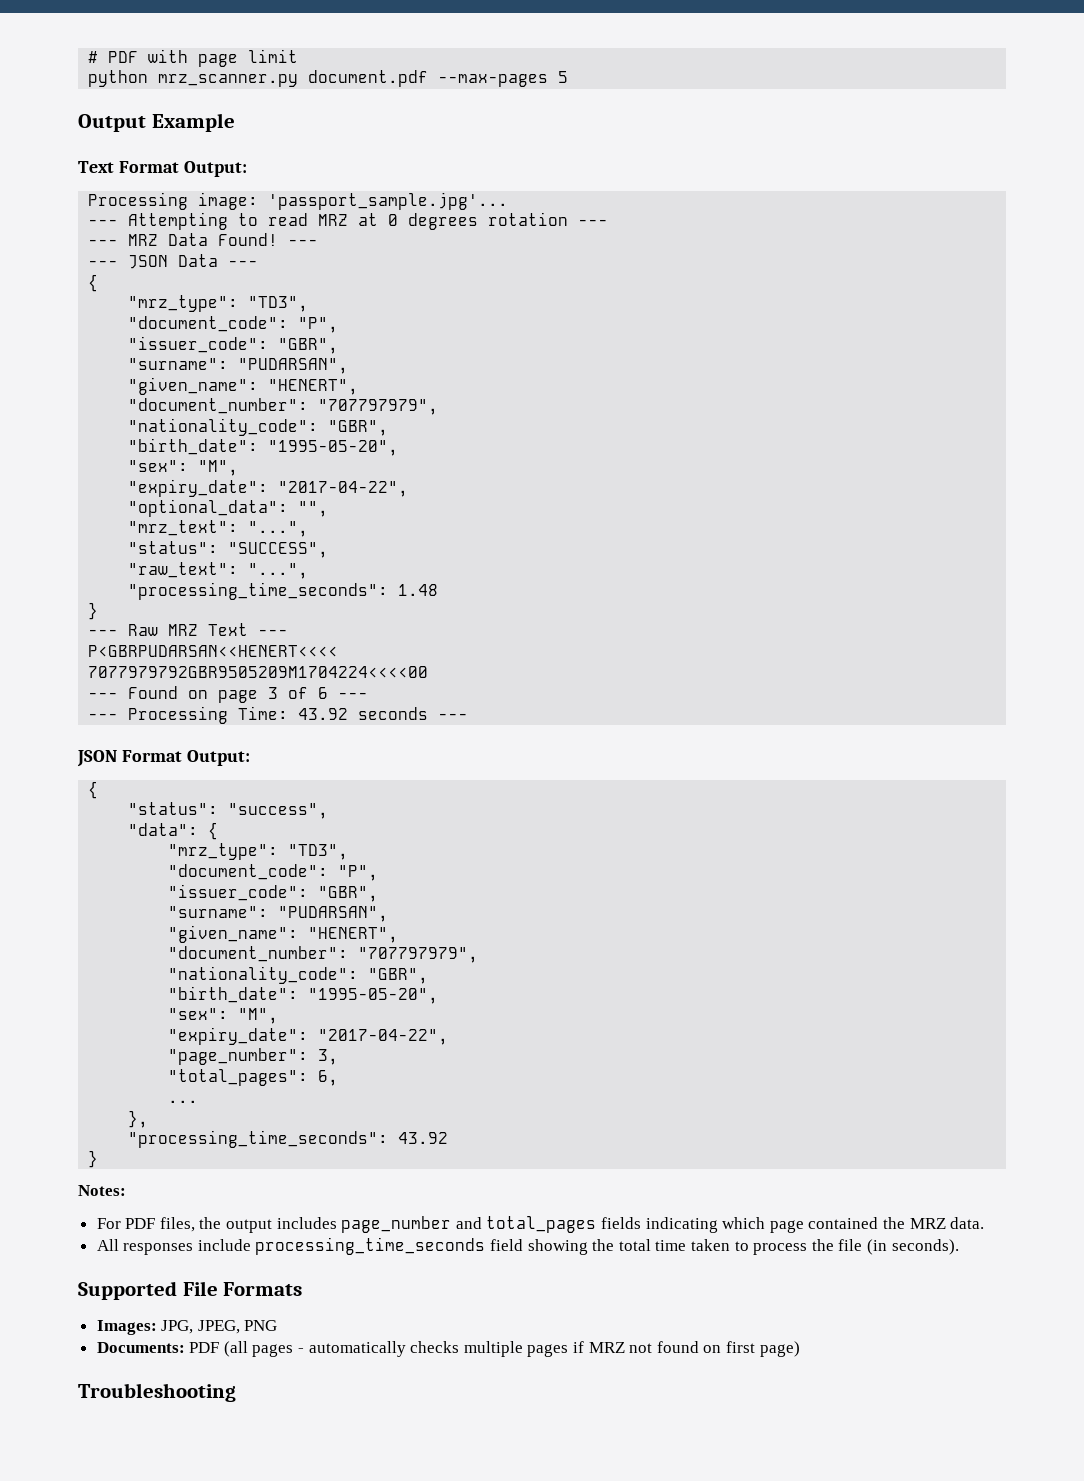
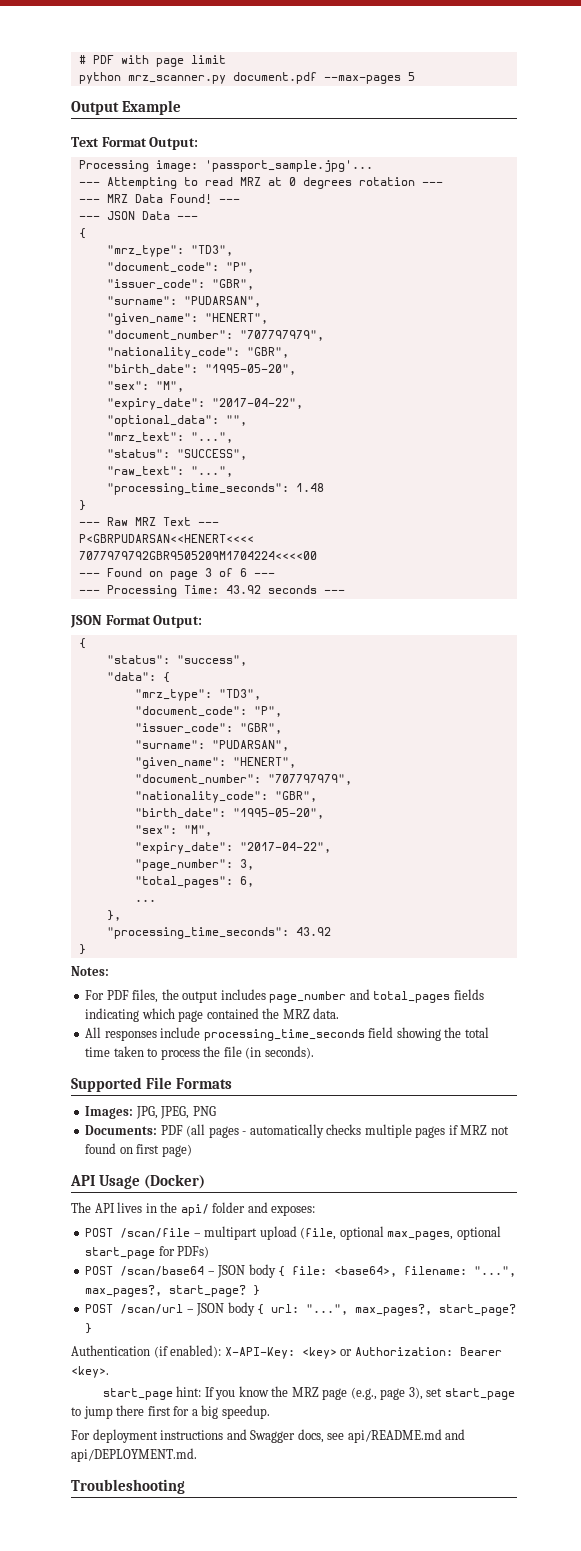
(800, 1349) none -> [70,1174,205,1189] [71,1202,316,1216] [85,1226,501,1240] [85,1246,210,1259] [85,1264,517,1278] [85,1285,261,1297] [85,1302,517,1316] [85,1323,93,1334] [71,1345,502,1359] [71,1366,109,1378] [102,1386,515,1400] [71,1405,270,1419] [71,1429,466,1443] [71,1448,197,1462] // API Usage (Docker) // The API lives in the api/ folder and exposes: // POST /scan/file – multipart upload (file, optional max_pages, optional start_page for PDFs) // POST /scan/base64 – JSON body { file: <base64>, filename: "...", max_pages?, start_page? } // POST /scan/url – JSON body { url: "...", max_pages?, start_page? } // Authentication (if enabled): X-API-Key: <key> or Authorization: Bearer <key>. // start_page hint: If you know the MRZ page (e.g., page 3), set start_page to jump there first for a big speedup. // For deployment instructions and Swagger docs, see api/README.md and api/DEPLOYMENT.md.

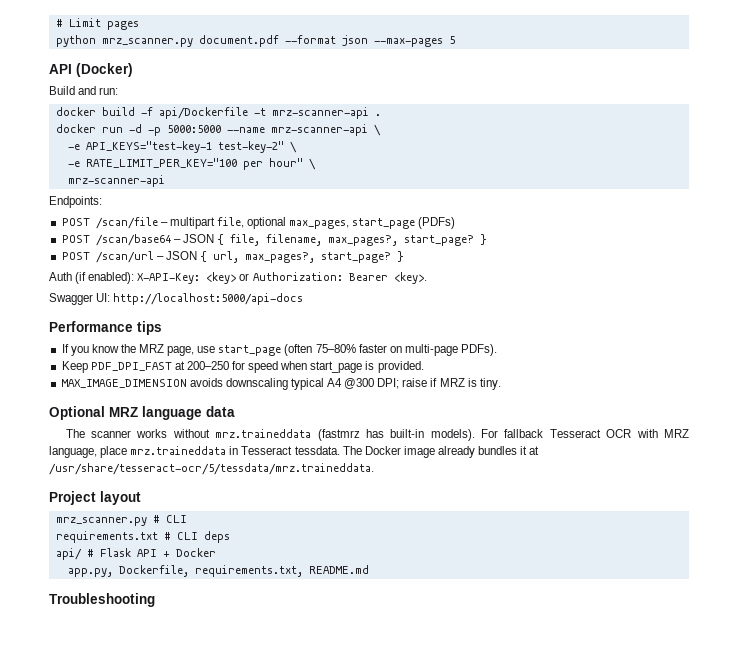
[78,55,226,67] # PDF with page limit -> [55,18,139,30] # Limit pages
(317, 78) none -> [284,35,368,46] --format json
[71,100,181,115] [71,137,199,150] [78,160,373,172] [78,177,443,189] [78,194,240,204] [78,211,198,220] [78,228,86,239] [106,245,233,257] [106,262,254,273] [106,279,254,290] [106,296,261,307] [106,313,268,325] [106,330,324,341] [106,347,289,359] [106,364,296,375] [106,381,184,392] [106,398,303,410] [106,415,247,427] [106,432,233,443] [106,449,247,460] [106,466,233,477] [106,483,324,495] [78,500,86,511] [78,517,219,526] [78,534,254,543] [78,551,317,560] [78,568,275,580] [78,585,345,597] [70,615,203,628] [78,638,86,649] [106,655,247,666] [106,672,170,683] [134,689,261,701] [134,706,282,717] [134,723,282,734] [134,740,289,751] [134,757,296,769] [134,774,352,785] [134,791,317,803] [134,808,324,819] [134,825,212,836] [134,842,331,854] [134,859,254,871] [134,876,254,888] [134,899,156,902] [106,910,121,921] [106,927,331,939] [78,944,86,955] [71,966,109,976] [85,989,484,1003] [85,1008,340,1022] [85,1027,489,1041] [85,1046,314,1060] [71,1077,232,1092] [85,1106,216,1119] [85,1124,509,1138] [85,1143,192,1157] [70,1175,140,1189] // Output Example // Text Format Output: // Processing image: 'passport_sample.jpg'... // --- Attempting to read MRZ at 0 degrees rotation --- // --- MRZ Data Found! --- // --- JSON Data --- // { // "mrz_type": "TD3", // "document_code": "P", // "issuer_code": "GBR", // "surname": "PUDARSAN", // "given_name": "HENERT", // "document_number": "707797979", // "nationality_code": "GBR", // "birth_date": "1995-05-20", // "sex": "M", // "expiry_date": "2017-04-22", // "optional_data": "", // "mrz_text": "...", // "status": "SUCCESS", // "raw_text": "...", // "processing_time_seconds": 1.48 // } // --- Raw MRZ Text --- // P<GBRPUDARSAN<<HENERT<<<< // 7077979792GBR9505209M1704224<<<<00 // --- Found on page 3 of 6 --- // --- Processing Time: 43.92 seconds --- // JSON Format Output: // { // "status": "success", // "data": { // "mrz_type": "TD3", // "document_code": "P", // "issuer_code": "GBR", // "surname": "PUDARSAN", // "given_name": "HENERT", // "document_number": "707797979", // "nationality_code": "GBR", // "birth_date": "1995-05-20", // "sex": "M", // "expiry_date": "2017-04-22", // "page_number": 3, // "total_pages": 6, // ... // }, // "processing_time_seconds": 43.92 // } // Notes: // For PDF files, the output includes page_number and total_pages fields indicating which page contained the MRZ data. // All responses include processing_time_seconds field showing the total time taken to process the file (in seconds). // Supported File Formats // Images: JPG, JPEG, PNG // Documents: PDF (all pages - automatically checks multiple pages if MRZ not found on first page) // API Usage -> [49,64,72,74] // API
[71,1202,316,1216] [85,1226,501,1240] [85,1246,210,1259] [85,1264,517,1278] The API lives in the api/ folder and exposes: // POST /scan/file – multipart upload (file, optional max_pages, optional start_page for PDFs) // POST /scan/base64 – JSON body { file: <base64>, filename: "...", -> [49,86,119,95] [55,107,381,119] [55,124,381,136] [67,141,297,153] [67,158,316,170] [67,175,165,187] [49,196,102,208] [61,217,456,229] [61,234,322,246] Build and run: // docker build -f api/Dockerfile -t mrz-scanner-api . // docker run -d -p 5000:5000 --name mrz-scanner-api \ // -e API_KEYS="test-key-1 test-key-2" \ // -e RATE_LIMIT_PER_KEY="100 per hour" \ // mrz-scanner-api // Endpoints: // POST /scan/file – multipart file, optional max_pages, start_page (PDFs) // POST /scan/base64 – JSON { file, filename,
[227,1302,517,1316] [85,1323,93,1334] [71,1345,150,1356] body { url: "...", max_pages?, start_page? } // Authentication -> [199,251,404,263] [49,272,72,281] { url, max_pages?, start_page? } // Auth
[102,1386,202,1400] start_page hint: -> [49,293,304,305] [49,321,162,335] Swagger UI: http://localhost:5000/api-docs // Performance tips //
[322,1387,515,1400] [71,1405,270,1419] [71,1429,466,1443] [71,1448,197,1462] page (e.g., page 3), set start_page to jump there first for a big speedup. // For deployment instructions and Swagger docs, see api/README.md and api/DEPLOYMENT.md. -> [167,344,498,356] [61,361,424,373] [61,378,501,390] [49,406,235,420] [65,429,689,441] [49,446,540,458] [49,463,374,475] [49,491,141,505] [55,515,187,526] [55,531,230,543] [55,548,216,560] [67,565,369,577] page, use start_page (often 75–80% faster on multi-page PDFs). // Keep PDF_DPI_FAST at 200–250 for speed when start_page is provided. // MAX_IMAGE_DIMENSION avoids downscaling typical A4 @300 DPI; raise if MRZ is tiny. // Optional MRZ language data // The scanner works without mrz.traineddata (fastmrz has built-in models). For fallback Tesseract OCR with MRZ language, place mrz.traineddata in Tesseract tessdata. The Docker image already bundles it at /usr/share/tesseract-ocr/5/tessdata/mrz.traineddata. // Project layout // mrz_scanner.py # CLI // requirements.txt # CLI deps // api/ # Flask API + Docker // app.py, Dockerfile, requirements.txt, README.md

